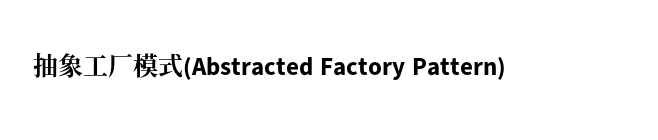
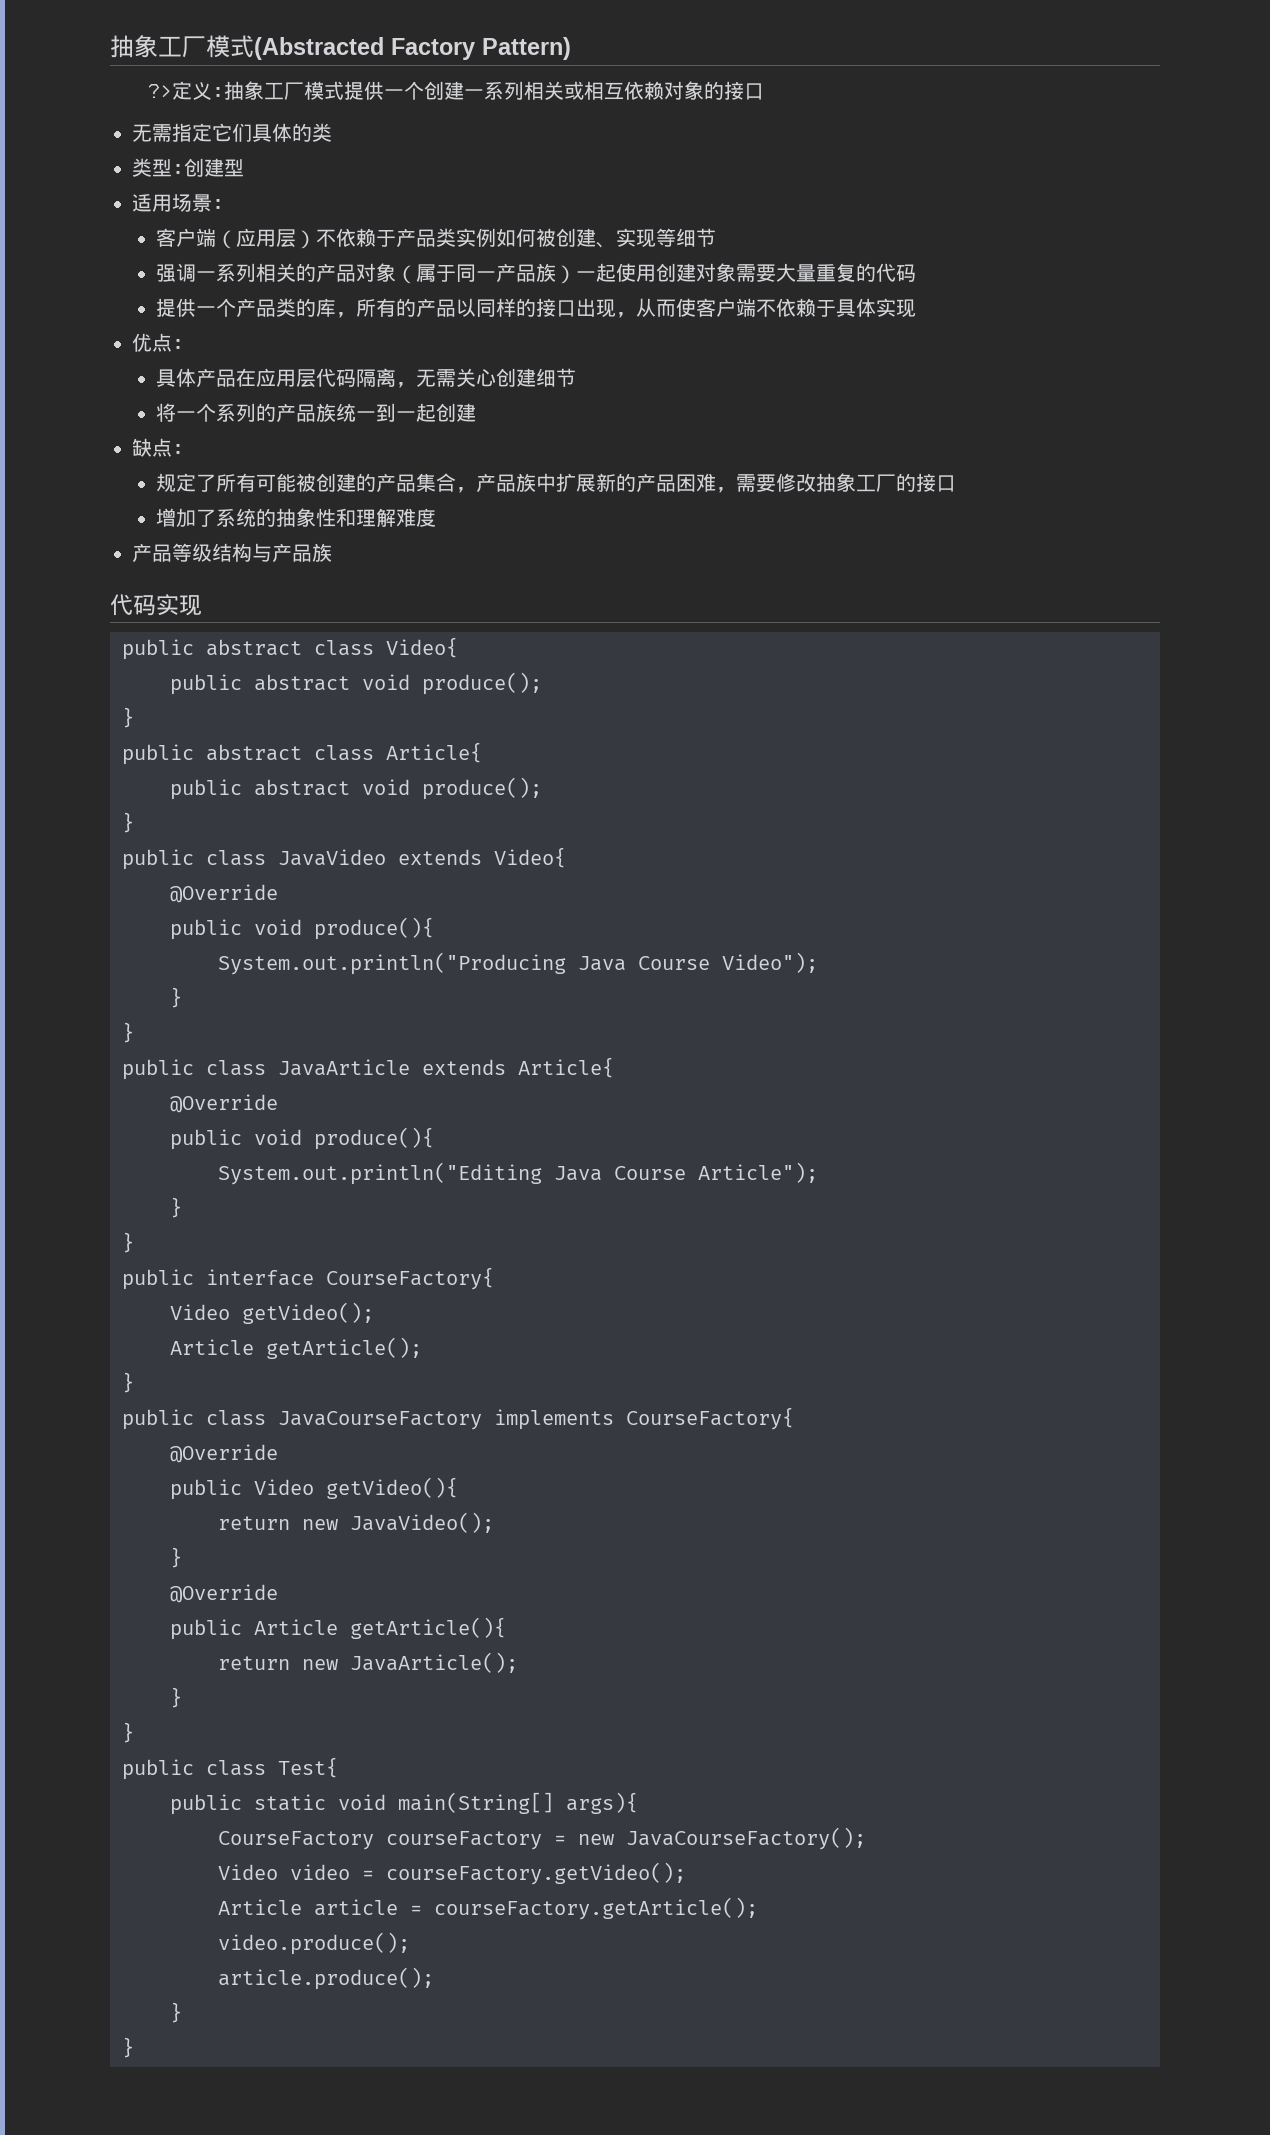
(506, 68) none -> [147,81,764,100] [132,123,332,142] [132,158,244,177] [132,194,224,212] [155,228,716,249] [155,263,916,284] [155,298,916,318] [132,333,184,352] [155,368,576,388] [155,403,476,422] [132,438,184,457] [155,473,956,493] [155,508,436,528] [132,543,332,562] [110,594,202,616] [122,637,458,660] [170,672,542,695] [122,707,134,728] [122,742,482,765] [170,777,542,800] [122,812,134,833] [122,847,566,870] [170,884,278,903] [170,917,434,940] [218,952,818,975] [170,987,182,1008] [122,1022,134,1043] [122,1057,614,1080] [170,1094,278,1113] [170,1127,434,1150] [218,1162,818,1185] [170,1197,182,1218] [122,1232,134,1253] [122,1267,494,1290] [170,1302,374,1324] [170,1337,422,1359] [122,1372,134,1393] [122,1407,794,1430] [170,1444,278,1463] [170,1477,458,1500] [218,1512,494,1533] [170,1547,182,1568] [170,1584,278,1603] [170,1617,506,1640] [218,1652,518,1673] [170,1687,182,1708] [122,1722,134,1743] [122,1757,338,1780] [170,1792,638,1815] [218,1827,866,1850] [218,1862,686,1885] [218,1897,758,1920] [218,1932,410,1955] [218,1967,434,1990] [170,2002,182,2023] [122,2037,134,2058] // ?>定义:抽象工厂模式提供一个创建一系列相关或相互依赖对象的接口 // 无需指定它们具体的类 // 类型:创建型 // 适用场景: // 客户端（应用层）不依赖于产品类实例如何被创建、实现等细节 // 强调一系列相关的产品对象（属于同一产品族）一起使用创建对象需要大量重复的代码 // 提供一个产品类的库，所有的产品以同样的接口出现，从而使客户端不依赖于具体实现 // 优点: // 具体产品在应用层代码隔离，无需关心创建细节 // 将一个系列的产品族统一到一起创建 // 缺点: // 规定了所有可能被创建的产品集合，产品族中扩展新的产品困难，需要修改抽象工厂的接口 // 增加了系统的抽象性和理解难度 // 产品等级结构与产品族 // 代码实现 // public abstract class Video{ // public abstract void produce(); // } // public abstract class Article{ // public abstract void produce(); // } // public class JavaVideo extends Video{ // @Override // public void produce(){ // System.out.println("Producing Java Course Video"); // } // } // public class JavaArticle extends Article{ // @Override // public void produce(){ // System.out.println("Editing Java Course Article"); // } // } // public interface CourseFactory{ // Video getVideo(); // Article getArticle(); // } // public class JavaCourseFactory implements CourseFactory{ // @Override // public Video getVideo(){ // return new JavaVideo(); // } // @Override // public Article getArticle(){ // return new JavaArticle(); // } // } // public class Test{ // public static void main(String[] args){ // CourseFactory courseFactory = new JavaCourseFactory(); // Video video = courseFactory.getVideo(); // Article article = courseFactory.getArticle(); // video.produce(); // article.produce(); // } // }

